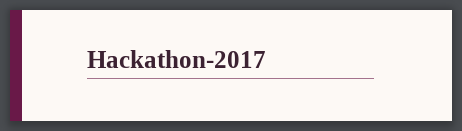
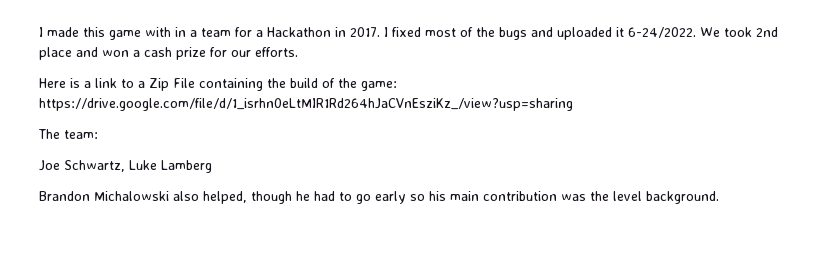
[87,50,266,68] Hackathon-2017 -> [39,27,778,40] [39,47,298,60] [39,78,397,91] [39,98,573,111] [38,129,98,139] [39,160,212,173] [39,191,719,204] I made this game with in a team for a Hackathon in 2017. I fixed most of the bugs and uploaded it 6-24/2022. We took 2nd place and won a cash prize for our efforts. // Here is a link to a Zip File containing the build of the game: https://drive.google.com/file/d/1_isrhn0eLtMIR1Rd264hJaCVnEsziKz_/view?usp=sharing // The team: // Joe Schwartz, Luke Lamberg // Brandon Michalowski also helped, though he had to go early so his main contribution was the level background.

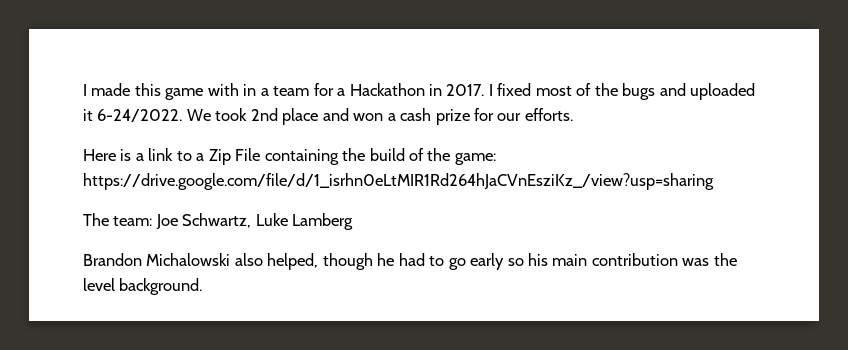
(98, 134) // -> (153, 221) none

